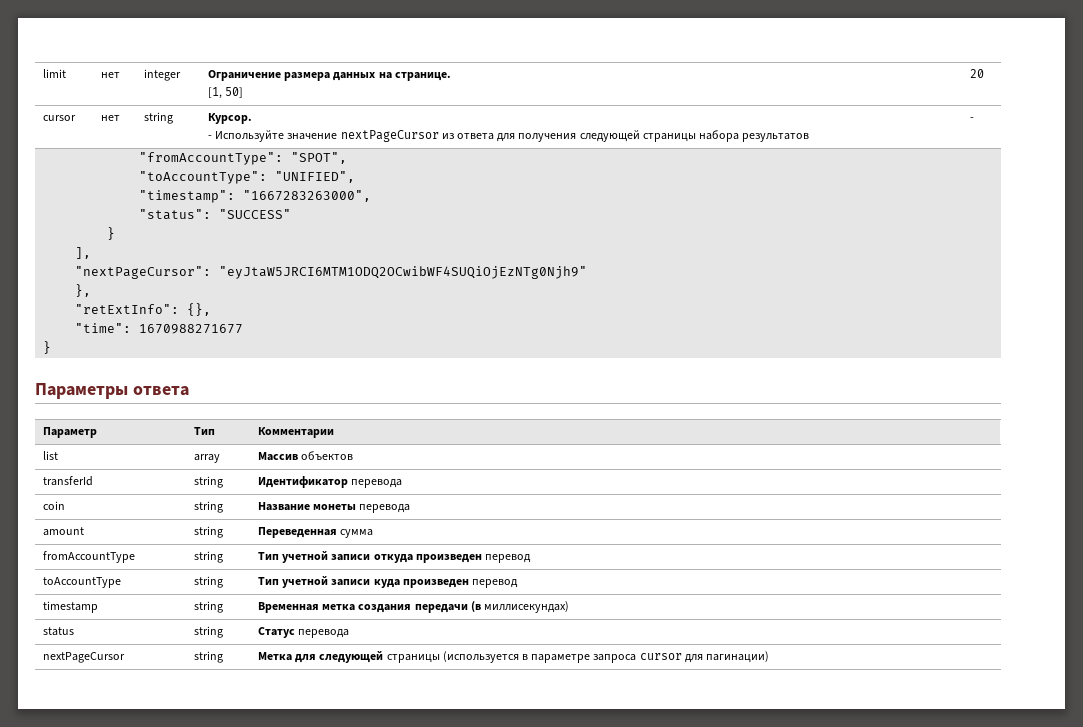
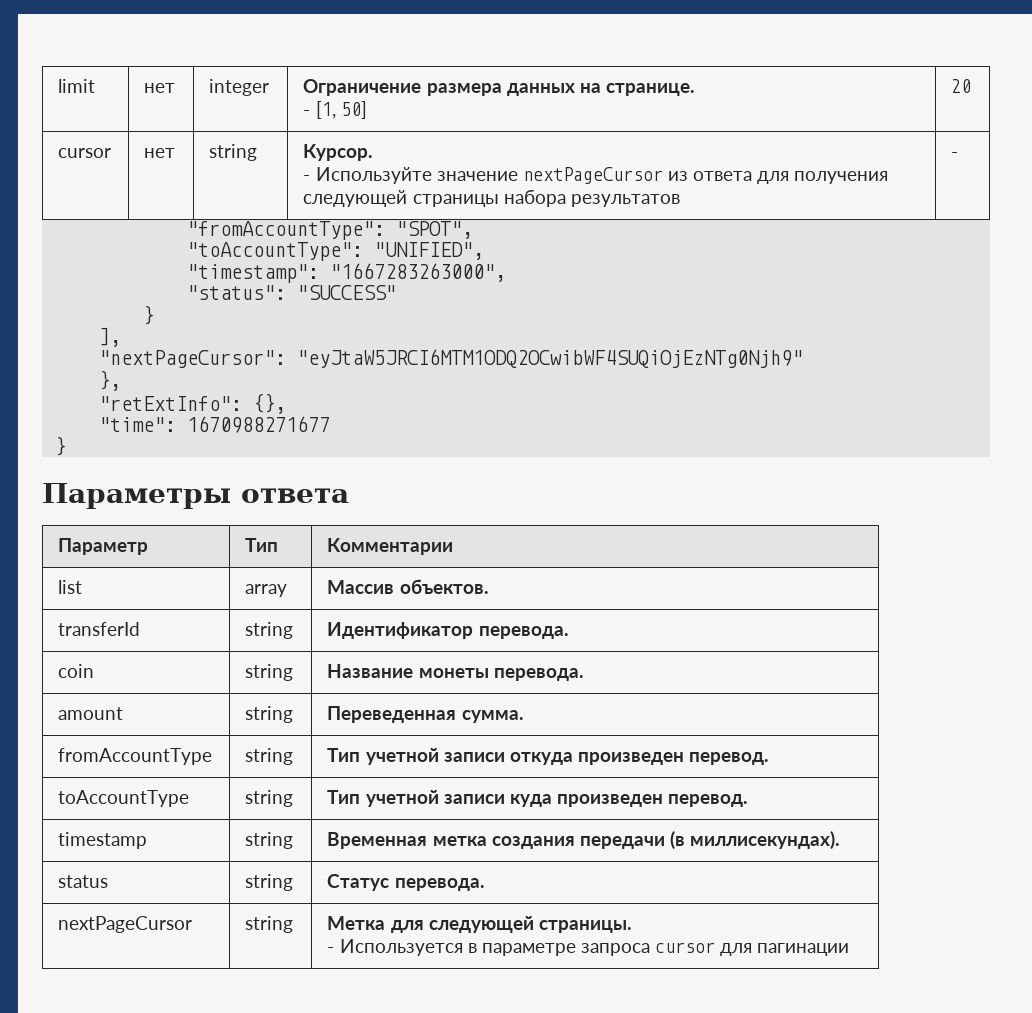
(451, 76) none -> [303,110,311,116] -
[301,451,354,460] объектов -> [399,579,489,594] объектов.
[351,479,403,488] перевода -> [478,626,569,639] перевода.
[359,504,411,513] перевода -> [493,668,584,681] перевода.
[340,529,374,538] сумма -> [461,710,524,723] сумма.
[484,554,531,563] перевод -> [689,752,770,765] перевод.
[471,579,518,588] перевод -> [668,794,749,807] перевод.
[483,601,569,613] миллисекундах) -> [690,831,841,849] миллисекундах).
[298,629,350,638] перевода -> [394,878,485,891] перевода.
[386,651,519,663] страницы (используется -> [538,920,632,933] [327,939,463,956] страницы. // - Используется
[706,651,770,663] пагинации) -> [757,943,850,956] пагинации

